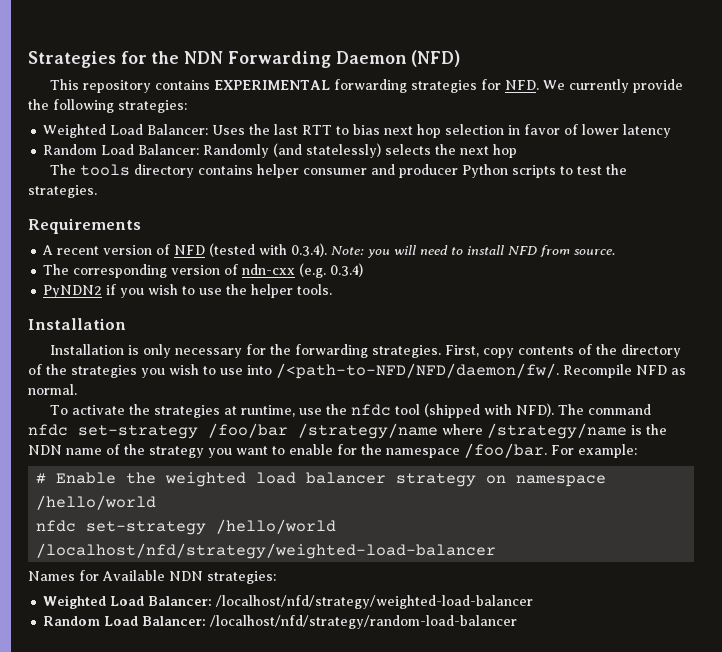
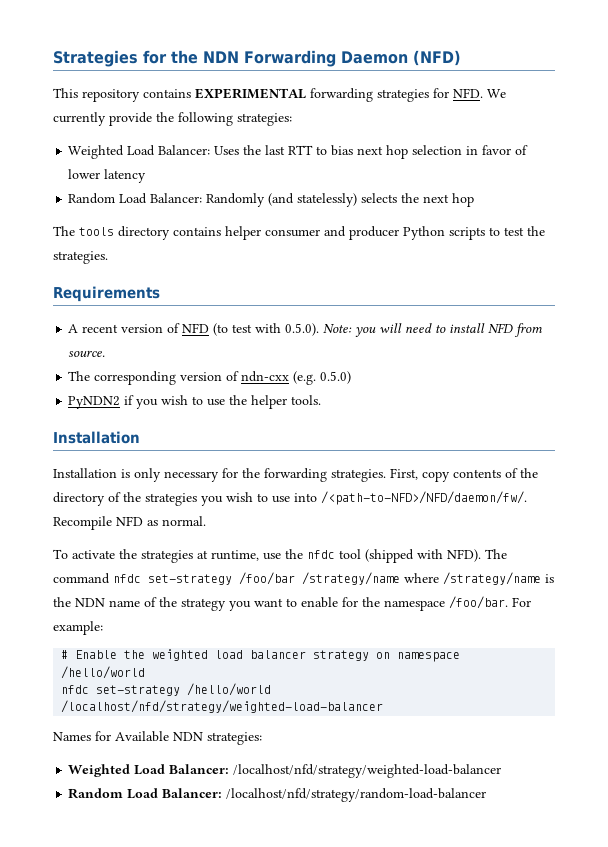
[209,243,328,257] (tested with 0.3.4). -> [213,323,320,336] (to test with 0.5.0).
[330,263,364,277] 0.3.4) -> [320,371,352,384] 0.5.0)
[276,363,559,379] /<path-to-NFD/NFD/daemon/fw/. -> [321,491,527,505] /<path-to-NFD>/NFD/daemon/fw/.

